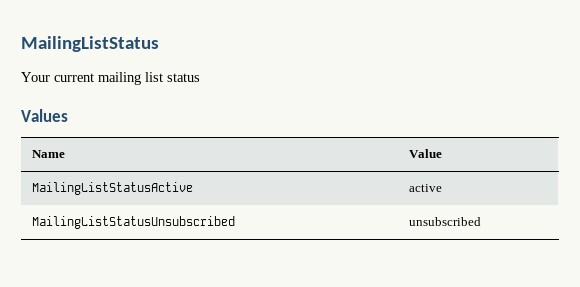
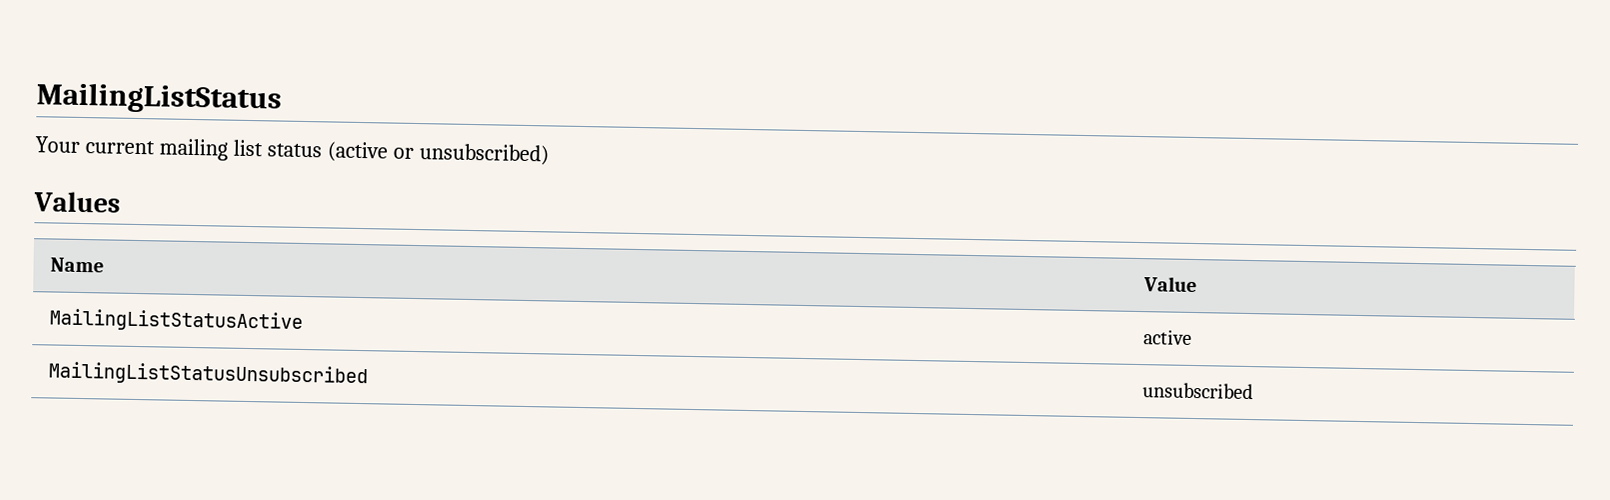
(200, 77) none -> [326,141,549,166] (active or unsubscribed)

